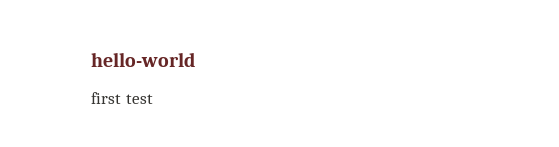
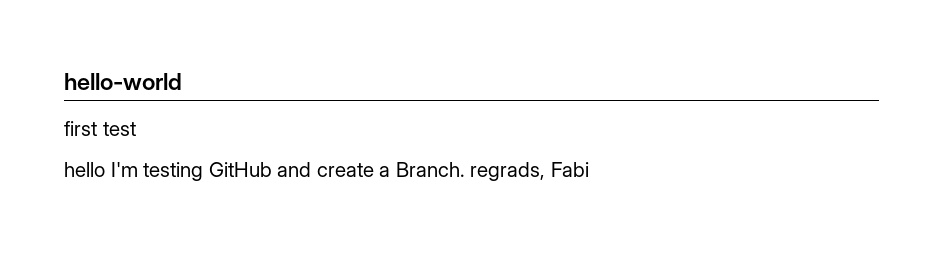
(153, 99) none -> [64,162,589,181] // hello I'm testing GitHub and create a Branch. regrads, Fabi

